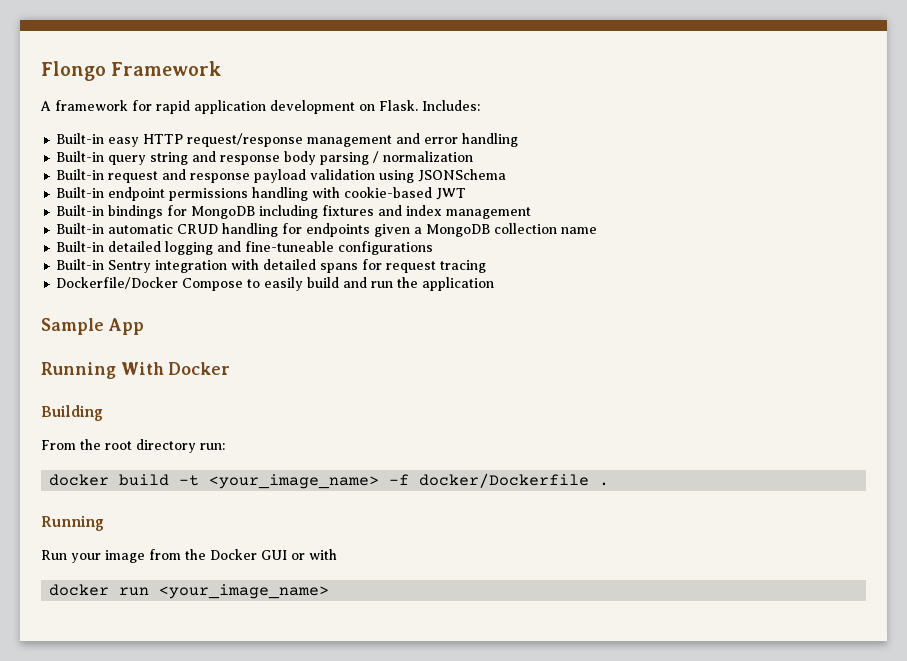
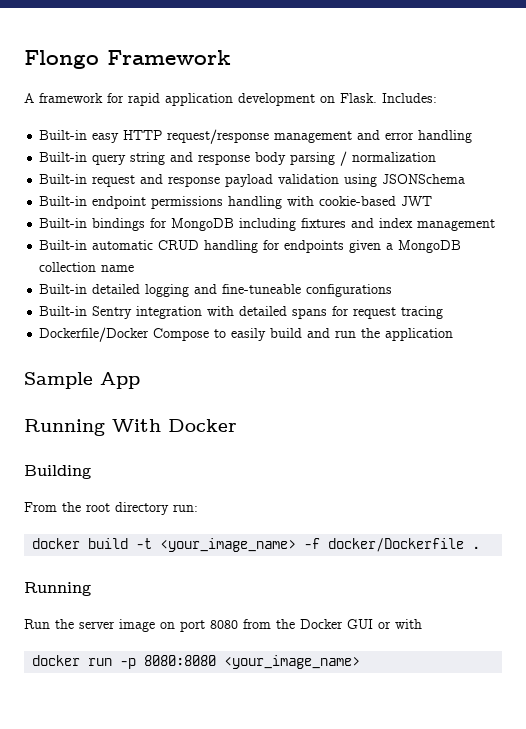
[71,550,145,563] your image -> [55,619,238,632] the server image on port 8080
(150, 591) none -> [120,655,217,669] -p 8080:8080

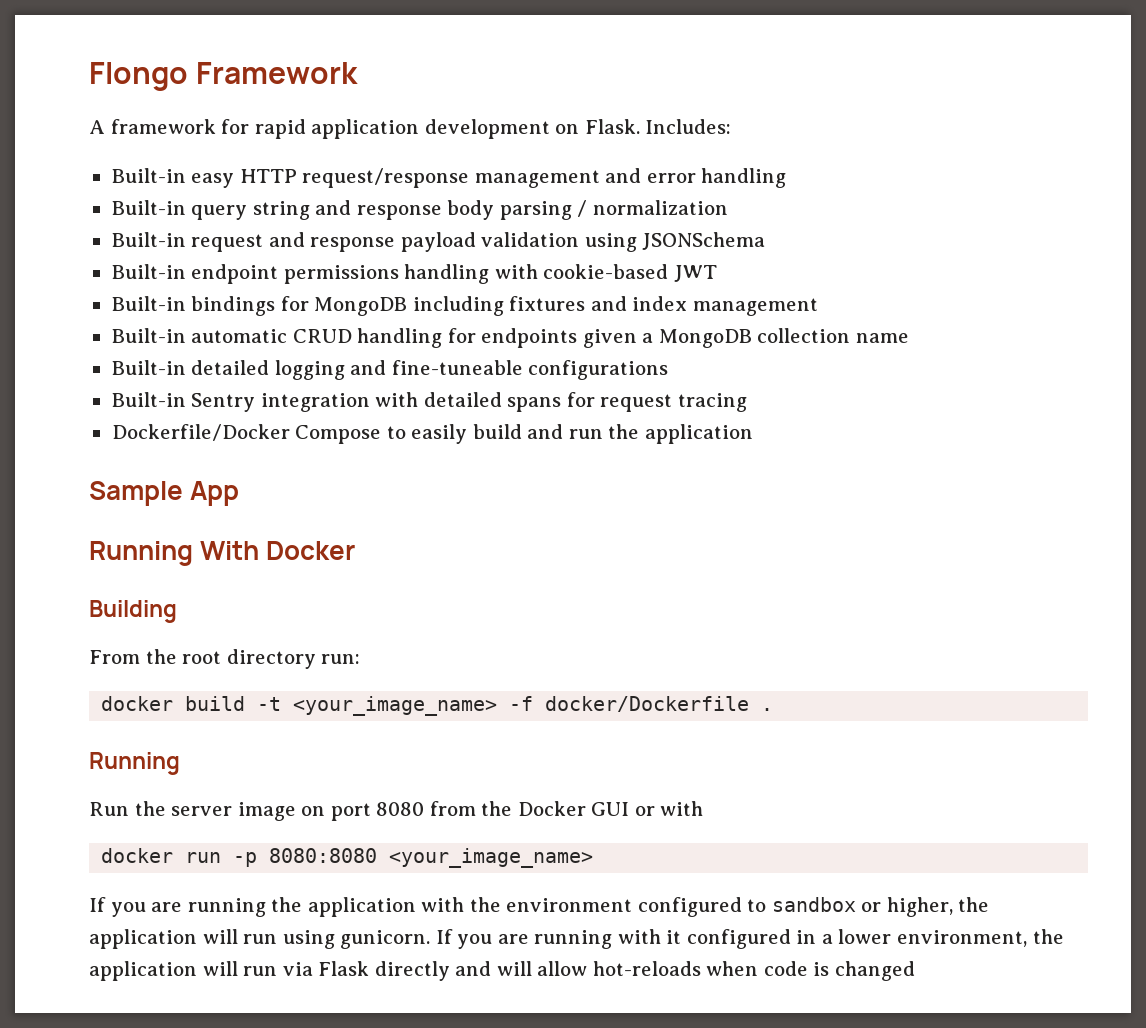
(361, 662) none -> [89,897,990,917] [89,929,1064,949] [89,961,915,981] // If you are running the application with the environment configured to sandbox or higher, the application will run using gunicorn. If you are running with it configured in a lower environment, the application will run via Flask directly and will allow hot-reloads when code is changed

